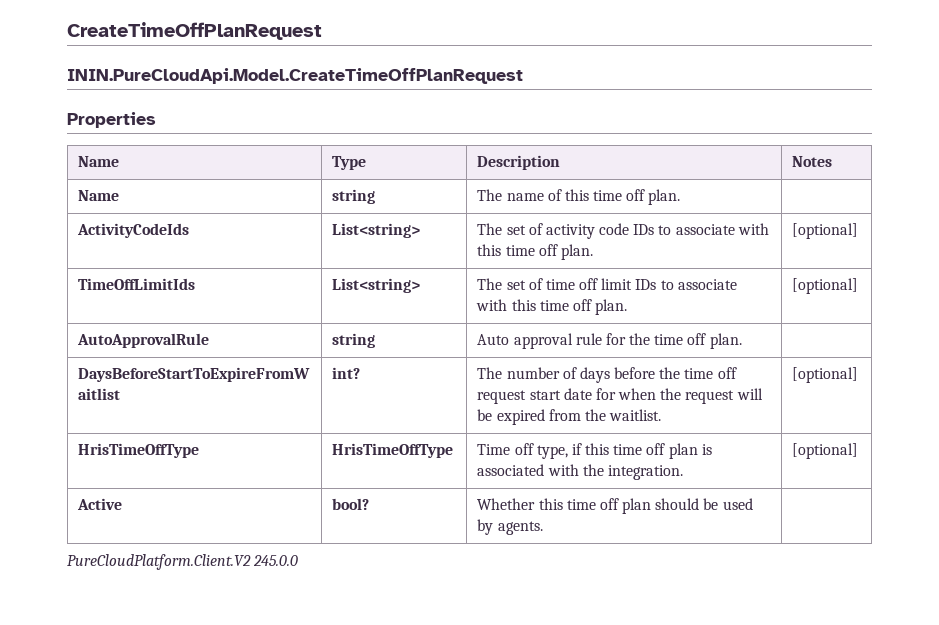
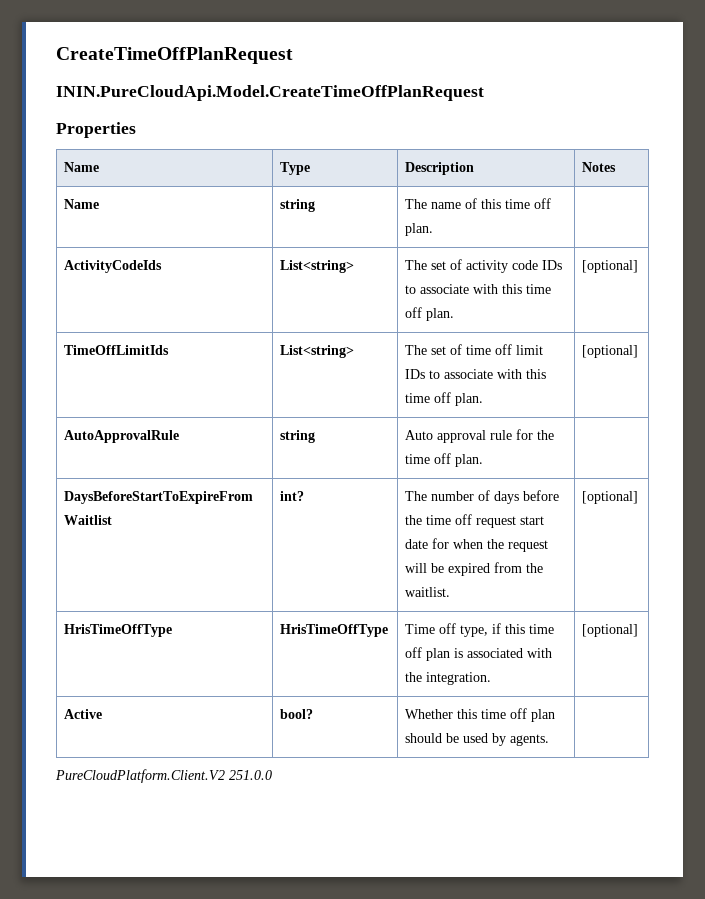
[253,555,299,566] 245.0.0 -> [229,770,272,780] 251.0.0

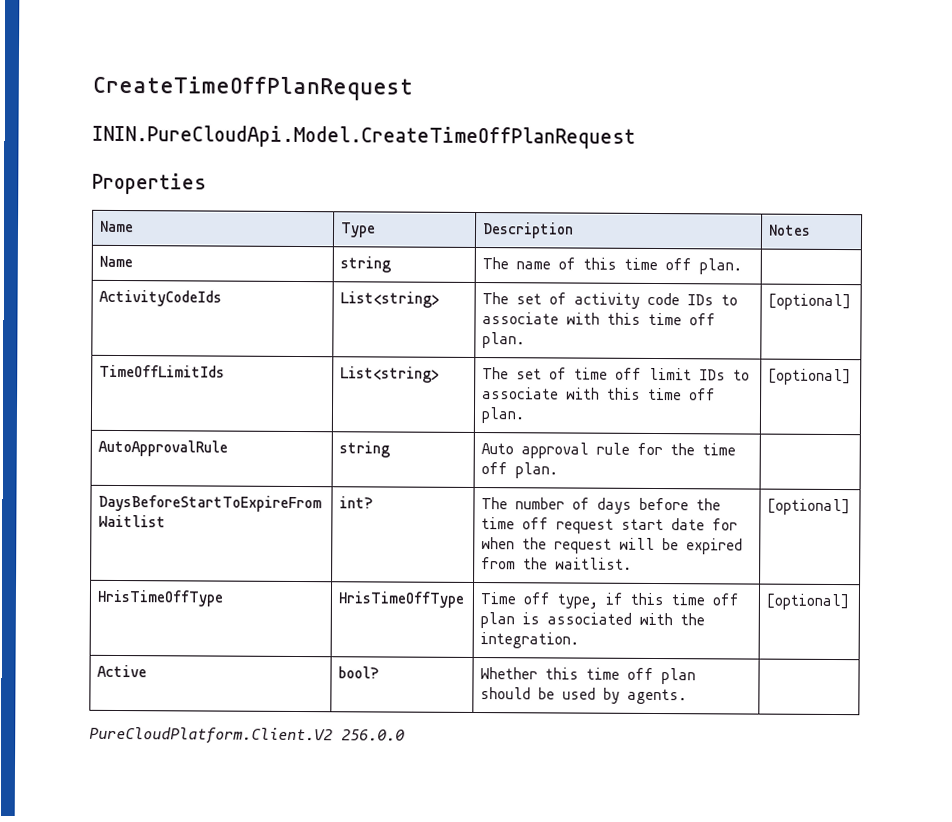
[229,770,272,780] 251.0.0 -> [341,729,405,741] 256.0.0

